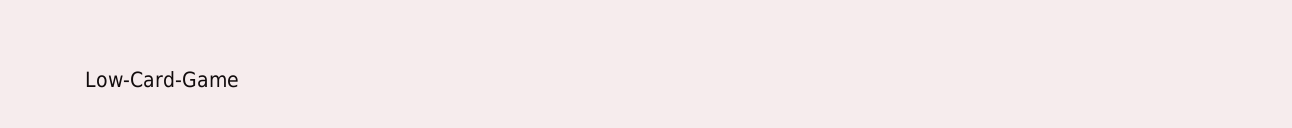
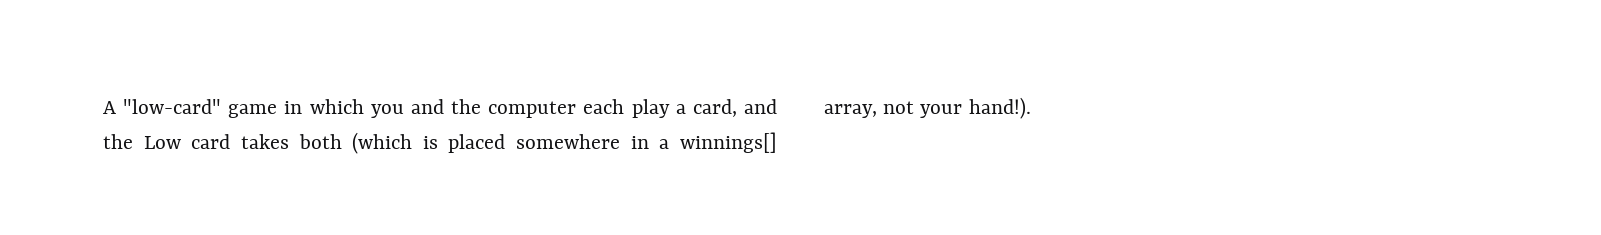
[85,71,239,88] Low-Card-Game -> [103,99,777,118] [103,132,777,154] [824,97,1031,119] A "low-card" game in which you and the computer each play a card, and the Low card takes both (which is placed somewhere in a winnings[] array, not your hand!).

